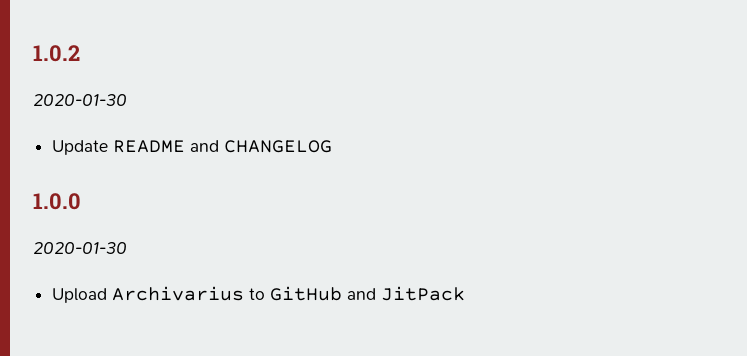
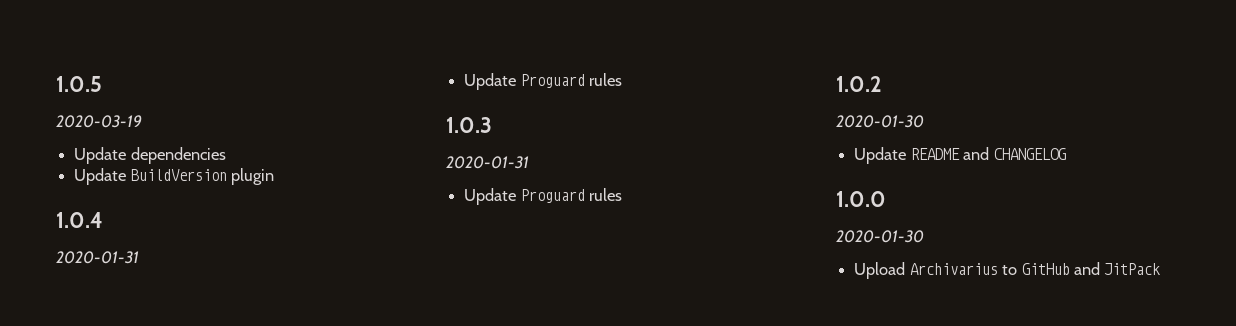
(33, 53) none -> [56,76,102,92] [56,115,142,128] [74,147,226,164] [74,168,275,185] [56,212,103,228] [56,251,139,264] [464,73,623,90] [446,117,492,133] [446,156,529,169] [464,188,623,205] 1.0.5 // 2020-03-19 // Update dependencies // Update BuildVersion plugin // 1.0.4 // 2020-01-31 // Update Proguard rules // 1.0.3 // 2020-01-31 // Update Proguard rules //

